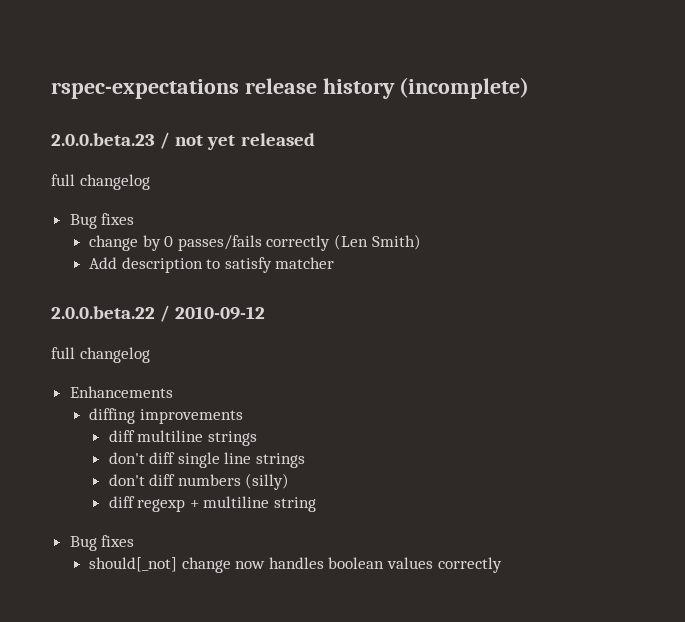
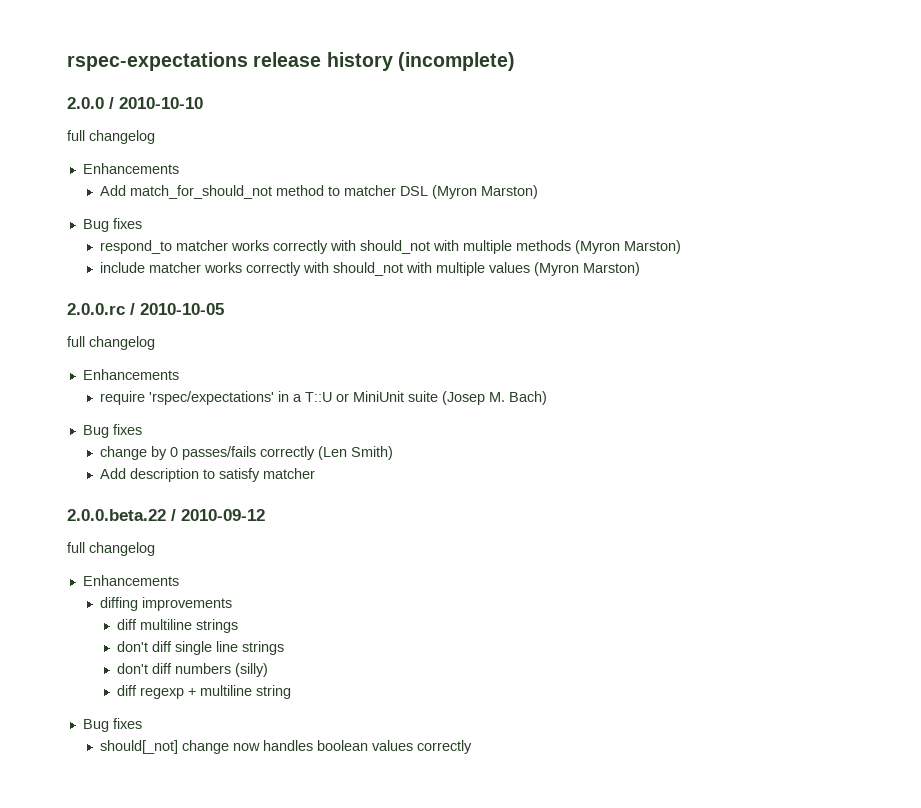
[51,132,315,150] [51,174,150,190] 2.0.0.beta.23 / not yet released // full changelog -> [67,97,203,109] [67,130,155,144] [82,163,179,174] [100,185,539,199] [82,218,142,232] [100,240,682,254] [100,262,641,276] [67,303,224,315] [67,336,155,350] [82,369,179,380] [100,391,548,405] 2.0.0 / 2010-10-10 // full changelog // Enhancements // Add match_for_should_not method to matcher DSL (Myron Marston) // Bug fixes // respond_to matcher works correctly with should_not with multiple methods (Myron Marston) // include matcher works correctly with should_not with multiple values (Myron Marston) // 2.0.0.rc / 2010-10-05 // full changelog // Enhancements // require 'rspec/expectations' in a T::U or MiniUnit suite (Josep M. Bach)

